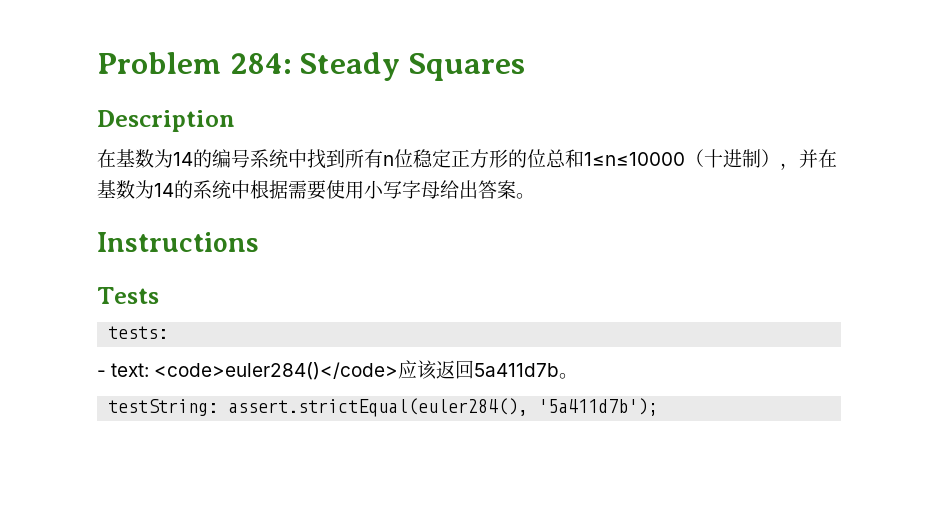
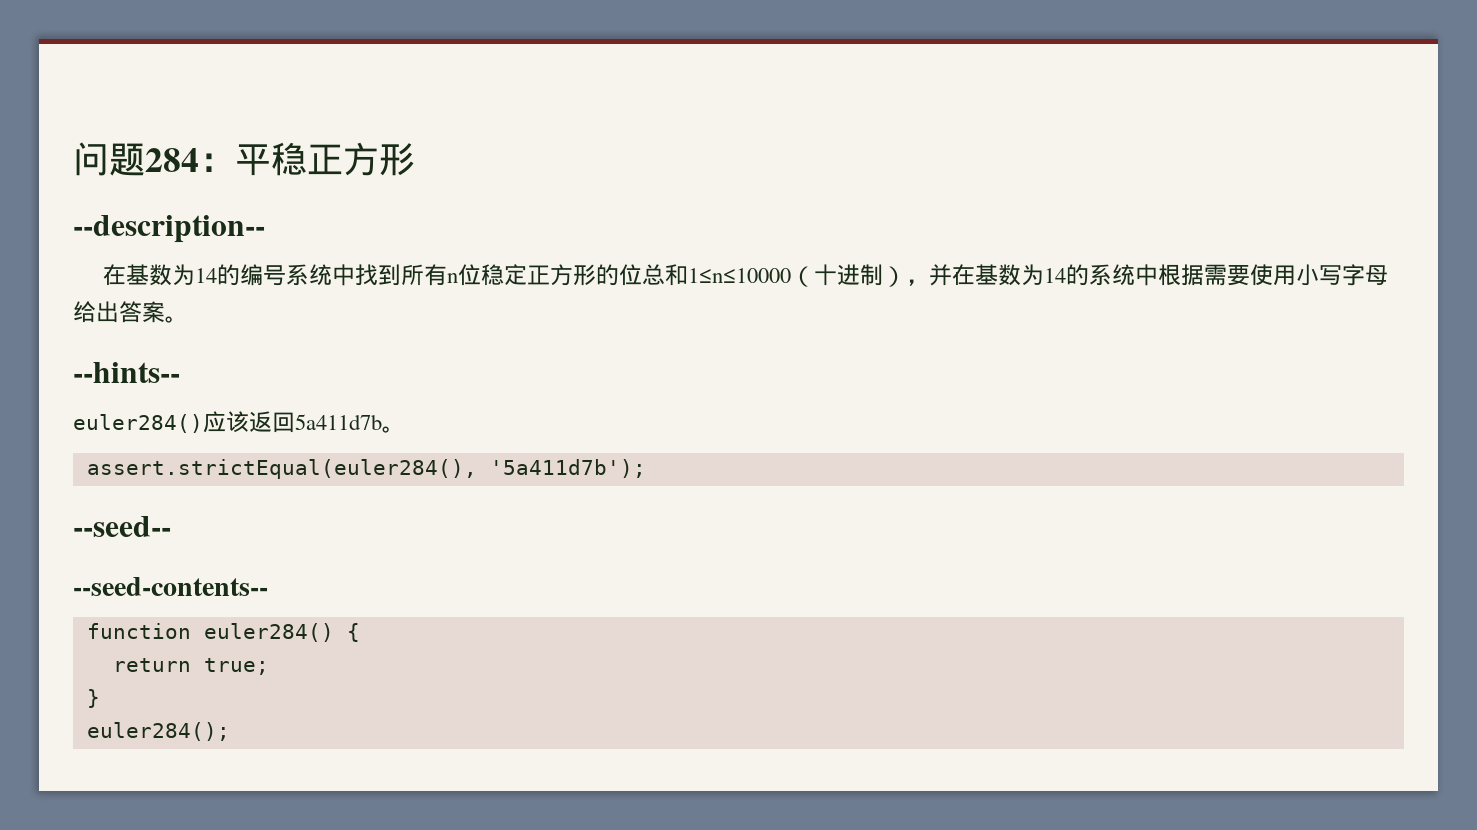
[97,52,525,81] [97,110,235,132] Problem 284: Steady Squares // Description -> [73,142,415,176] [73,215,265,243] 问题284：平稳正方形 // --description--
[97,232,259,252] [97,287,159,304] [108,326,169,339] [97,362,399,380] Instructions // Tests // tests: // - text: <code>euler284()</code> -> [73,362,180,383] [73,414,203,433] --hints-- // euler284()
[108,399,219,416] testString: -> (405, 429) none
(659, 407) none -> [73,516,171,537] [73,577,268,596] [86,623,360,642] [112,658,269,675] [86,689,100,708] [86,722,230,741] // --seed-- // --seed-contents-- // function euler284() { // return true; // } // euler284();

